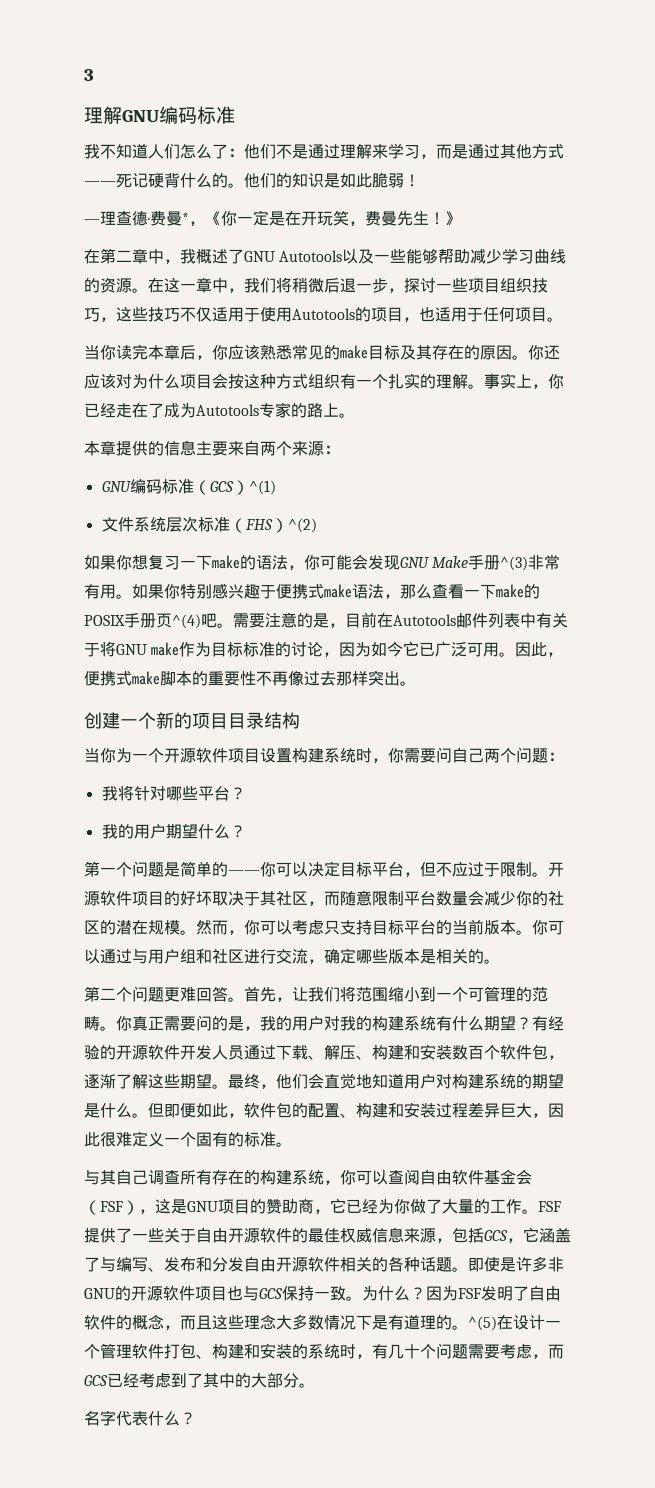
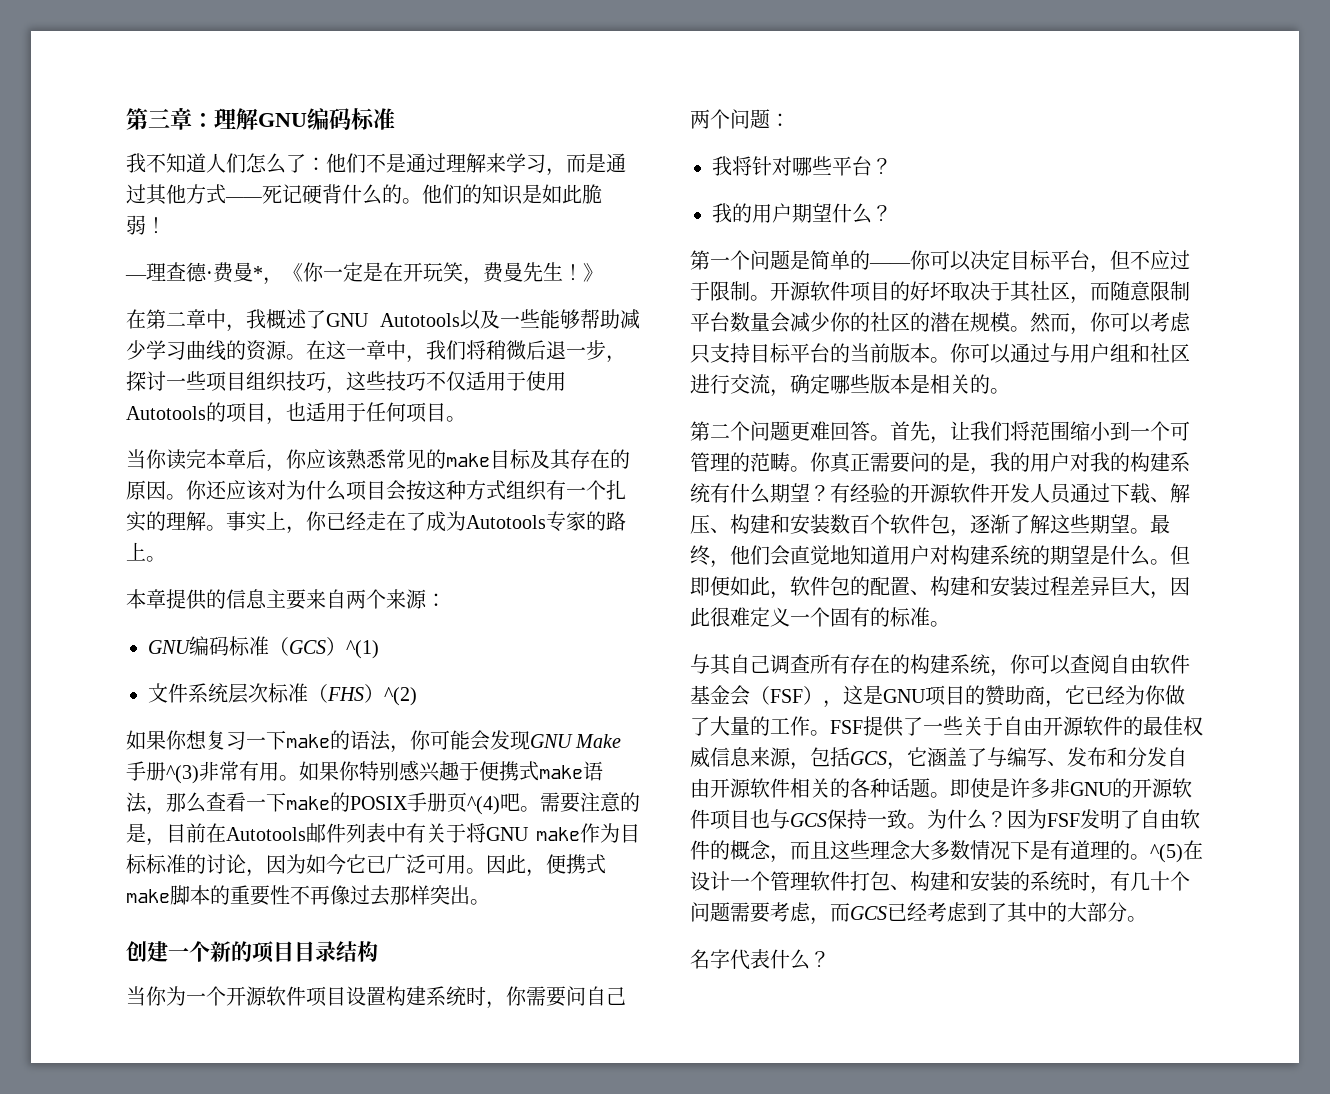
[84,69,94,81] 3 // -> [126,107,214,130] 第三章：

